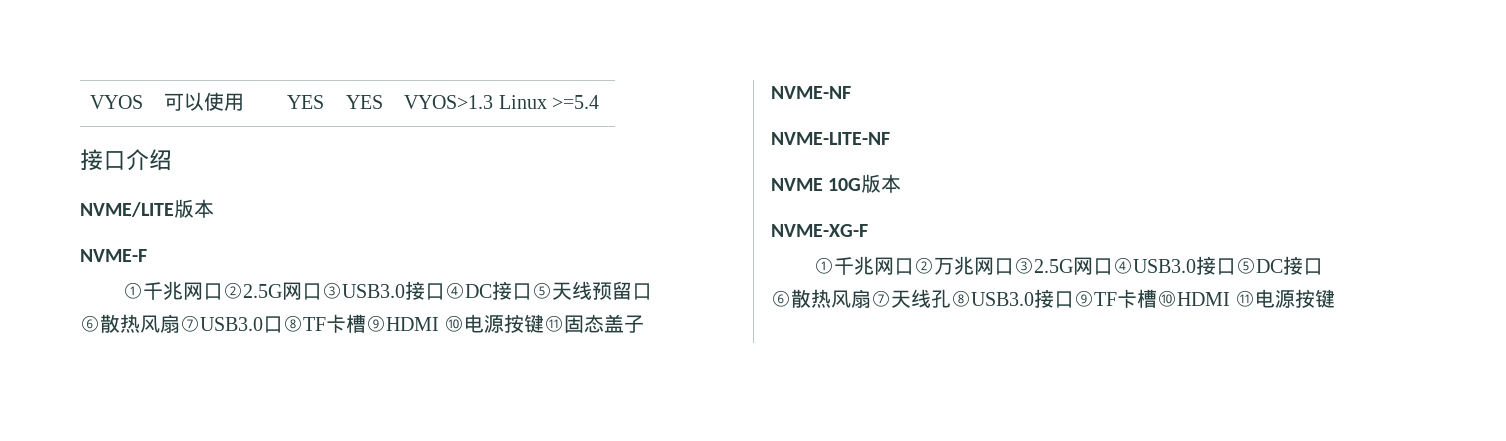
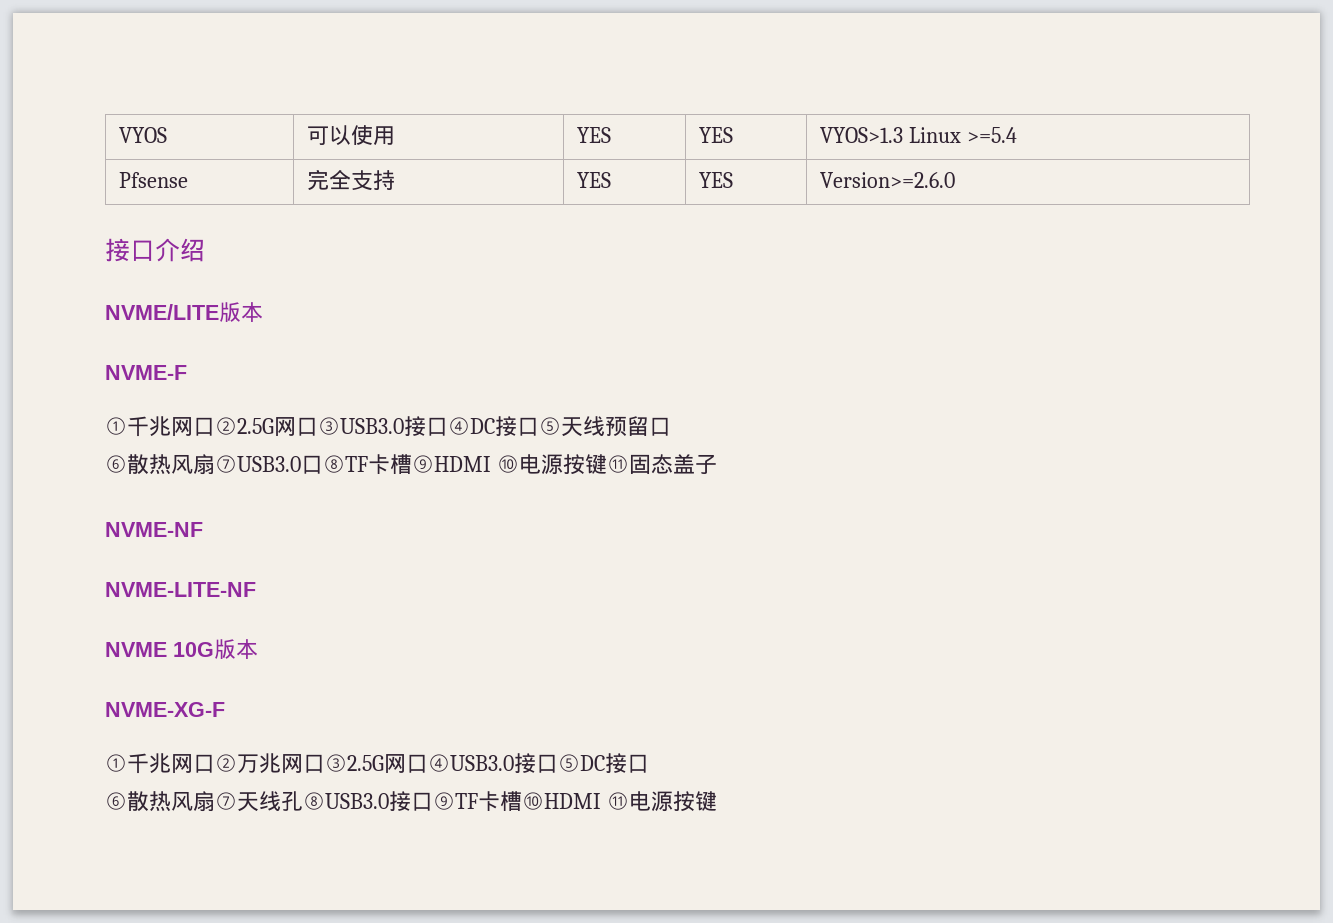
(600, 102) none -> [118,172,188,188] [306,169,395,191] [576,172,611,188] [698,172,733,188] [819,172,955,188] // Pfsense | 完全支持 | YES | YES | Version>=2.6.0

